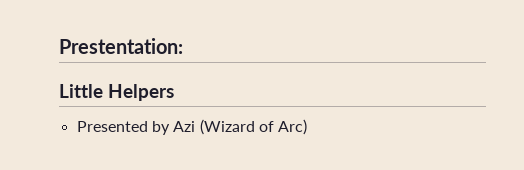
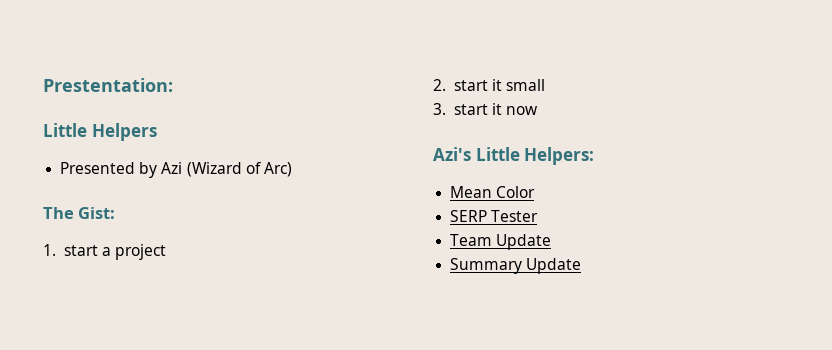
(308, 127) none -> [43,207,116,219] [43,244,167,260] [433,79,546,91] [433,103,539,115] [433,147,595,165] [450,186,536,198] [450,210,539,222] [450,234,552,250] [450,258,582,274] // The Gist: // 1. start a project // 2. start it small // 3. start it now // Azi's Little Helpers: // Mean Color // SERP Tester // Team Update // Summary Update

